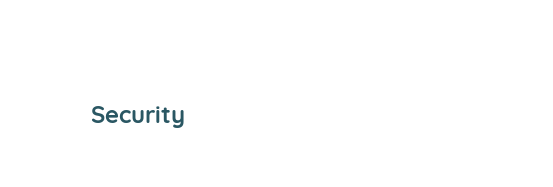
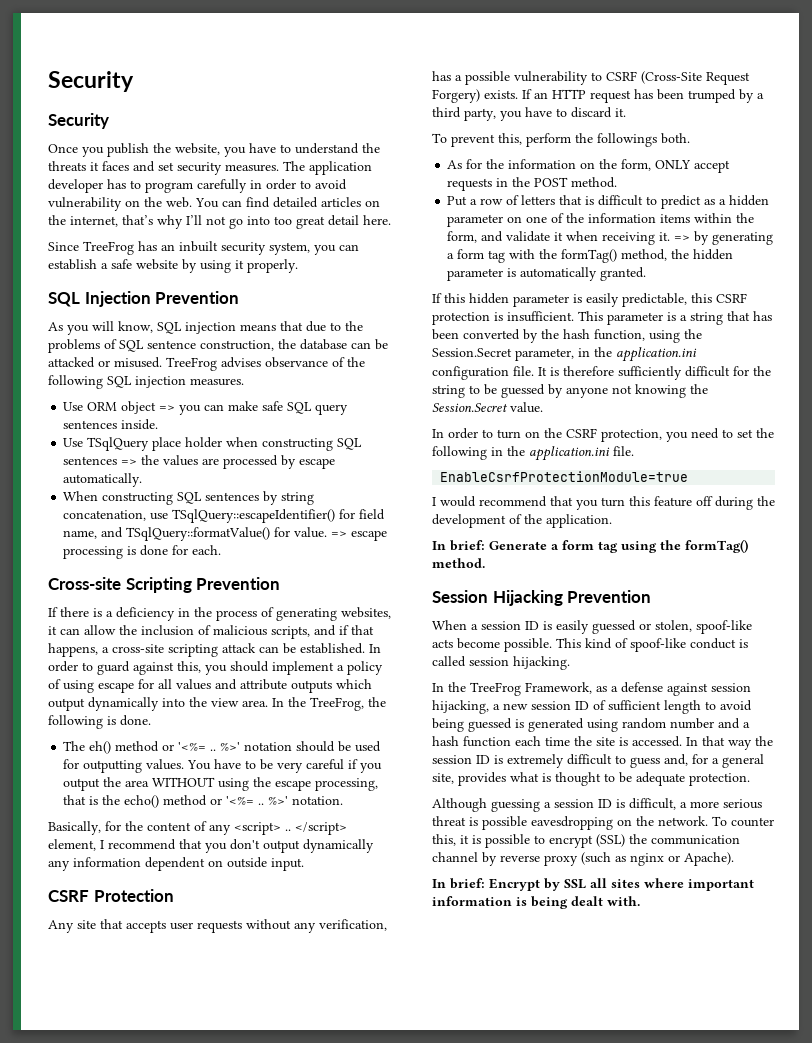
[91,106,185,128] Security -> [48,71,134,92] [48,113,109,129] [48,143,380,157] [48,161,372,175] [48,179,347,193] [48,197,380,211] [48,215,391,229] [48,241,359,255] [48,259,298,273] [48,291,240,307] [48,321,363,335] [48,339,388,353] [48,357,365,371] [48,375,244,389] [63,401,349,415] [63,419,159,430] [63,437,363,451] [63,455,336,469] [63,473,143,487] [63,491,315,505] [63,509,386,523] [63,527,388,541] [63,545,222,559] [48,577,281,593] [48,607,391,621] [48,625,374,639] [48,643,381,657] [48,661,383,675] [48,679,372,693] [48,697,386,711] [48,715,151,729] [63,741,382,754] [63,759,383,773] [63,777,379,791] [63,795,344,808] [48,821,347,835] [48,839,374,853] [48,857,304,871] [48,889,174,902] [48,919,387,933] [432,71,750,85] [432,89,764,103] [432,107,626,121] [432,133,690,147] [447,159,731,173] [447,177,618,191] [447,195,770,209] [447,213,755,227] [447,231,774,245] [447,249,734,263] [447,267,647,281] [432,293,747,307] [432,311,772,325] [432,329,702,343] [432,347,697,362] [432,366,771,380] [432,384,708,398] [432,402,543,413] [432,428,774,442] [432,446,634,461] [440,471,689,482] [432,496,775,510] [432,514,612,528] [432,539,748,553] [432,558,485,568] [432,590,652,606] [432,620,752,634] [432,638,748,652] [432,656,570,670] [432,682,751,696] [432,700,752,714] [432,718,750,732] [432,736,773,750] [432,754,764,768] [432,772,750,786] [432,798,762,812] [432,816,774,830] [432,834,740,848] [432,852,734,866] [432,878,754,891] [432,896,640,909] Security // Security // Once you publish the website, you have to understand the threats it faces and set security measures. The application developer has to program carefully in order to avoid vulnerability on the web. You can find detailed articles on the internet, that’s why I’ll not go into too great detail here. // Since TreeFrog has an inbuilt security system, you can establish a safe website by using it properly. // SQL Injection Prevention // As you will know, SQL injection means that due to the problems of SQL sentence construction, the database can be attacked or misused. TreeFrog advises observance of the following SQL injection measures. // Use ORM object => you can make safe SQL query sentences inside. // Use TSqlQuery place holder when constructing SQL sentences => the values are processed by escape automatically. // When constructing SQL sentences by string concatenation, use TSqlQuery::escapeIdentifier() for field name, and TSqlQuery::formatValue() for value. => escape processing is done for each. // Cross-site Scripting Prevention // If there is a deficiency in the process of generating websites, it can allow the inclusion of malicious scripts, and if that happens, a cross-site scripting attack can be established. In order to guard against this, you should implement a policy of using escape for all values and attribute outputs which output dynamically into the view area. In the TreeFrog, the following is done. // The eh() method or '<%= .. %>' notation should be used for outputting values. You have to be very careful if you output the area WITHOUT using the escape processing, that is the echo() method or '<%= .. %>' notation. // Basically, for the content of any <script> .. </script> element, I recommend that you don't output dynamically any information dependent on outside input. // CSRF Protection // Any site that accepts user requests without any verification, has a possible vulnerability to CSRF (Cross-Site Request Forgery) exists. If an HTTP request has been trumped by a third party, you have to discard it. // To prevent this, perform the followings both. // As for the information on the form, ONLY accept requests in the POST method. // Put a row of letters that is difficult to predict as a hidden parameter on one of the information items within the form, and validate it when receiving it. => by generating a form tag with the formTag() method, the hidden parameter is automatically granted. // If this hidden parameter is easily predictable, this CSRF protection is insufficient. This parameter is a string that has been converted by the hash function, using the Session.Secret parameter, in the application.ini configuration file. It is therefore sufficiently difficult for the string to be guessed by anyone not knowing the Session.Secret value. // In order to turn on the CSRF protection, you need to set the following in the application.ini file. // EnableCsrfProtectionModule=true // I would recommend that you turn this feature off during the development of the application. // In brief: Generate a form tag using the formTag() method. // Session Hijacking Prevention // When a session ID is easily guessed or stolen, spoof-like acts become possible. This kind of spoof-like conduct is called session hijacking. // In the TreeFrog Framework, as a defense against session hijacking, a new session ID of sufficient length to avoid being guessed is generated using random number and a hash function each time the site is accessed. In that way the session ID is extremely difficult to guess and, for a general site, provides what is thought to be adequate protection. // Although guessing a session ID is difficult, a more serious threat is possible eavesdropping on the network. To counter this, it is possible to encrypt (SSL) the communication channel by reverse proxy (such as nginx or Apache). // In brief: Encrypt by SSL all sites where important information is being dealt with.

